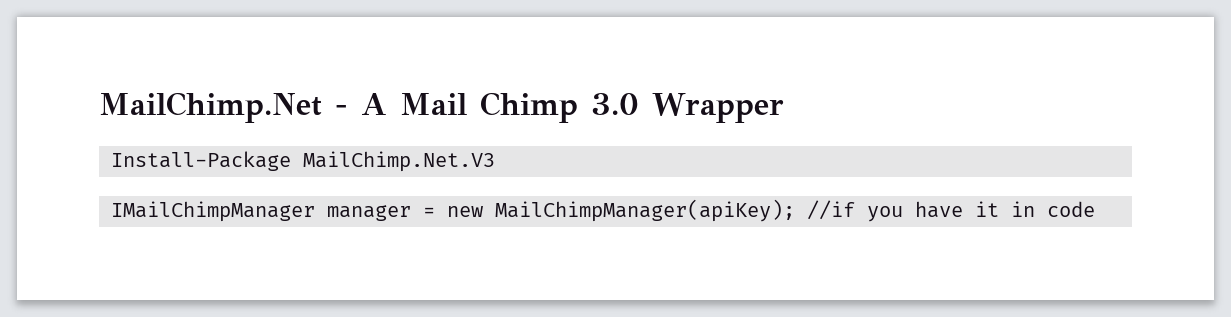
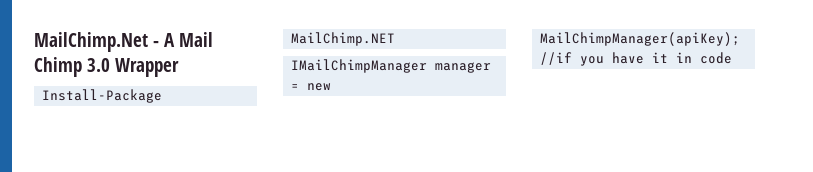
[303,151,496,172] MailChimp.Net.V3 -> [291,32,396,46] MailChimp.NET

